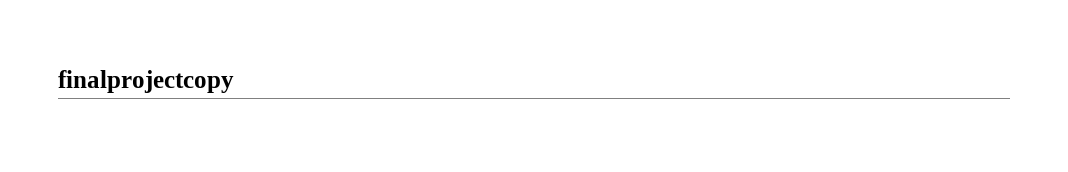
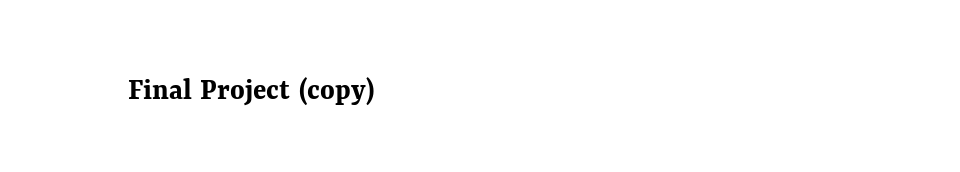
[58,70,234,93] finalprojectcopy -> [128,77,374,106] Final Project (copy)

